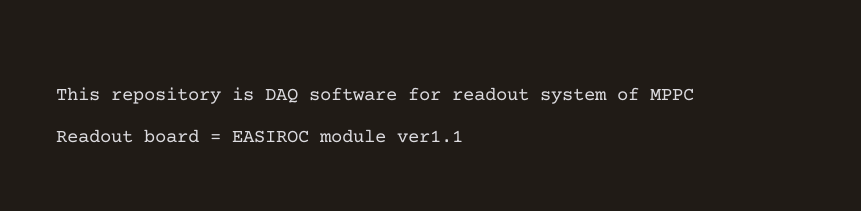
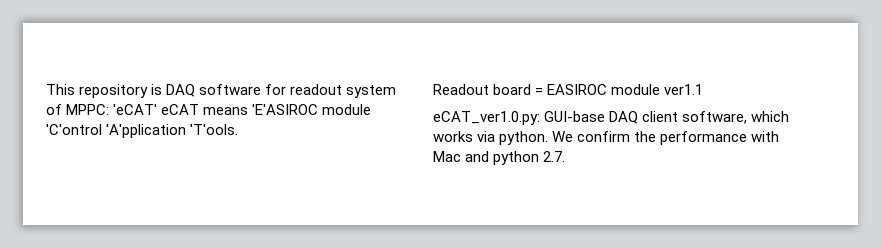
[650,88,694,101] MPPC -> [66,104,372,115] [46,124,239,138] MPPC: 'eCAT' eCAT means 'E'ASIROC module 'C'ontrol 'A'pplication 'T'ools.
(463, 136) none -> [433,111,790,125] [433,131,780,145] [433,151,566,165] // eCAT_ver1.0.py: GUI-base DAQ client software, which works via python. We confirm the performance with Mac and python 2.7.

